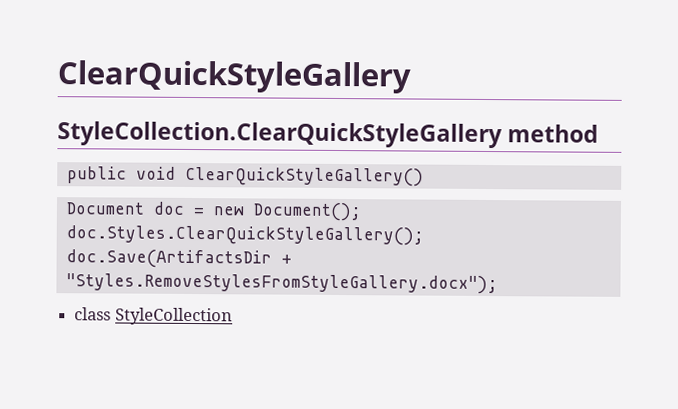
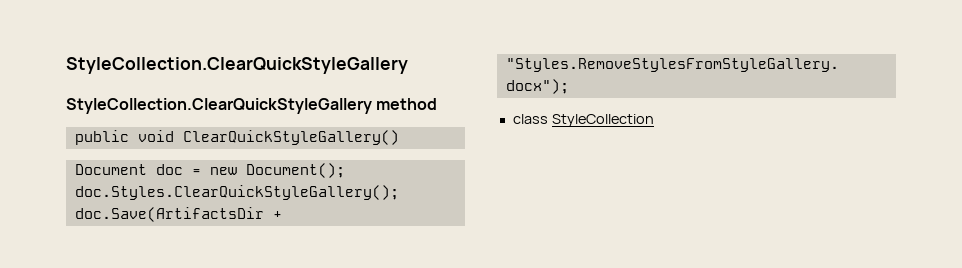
[57,60,411,94] ClearQuickStyleGallery -> [66,57,408,74] StyleCollection.ClearQuickStyleGallery

